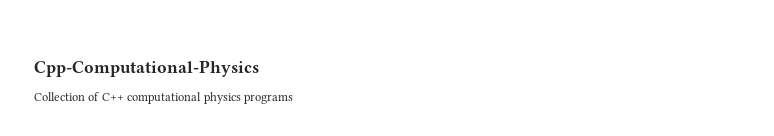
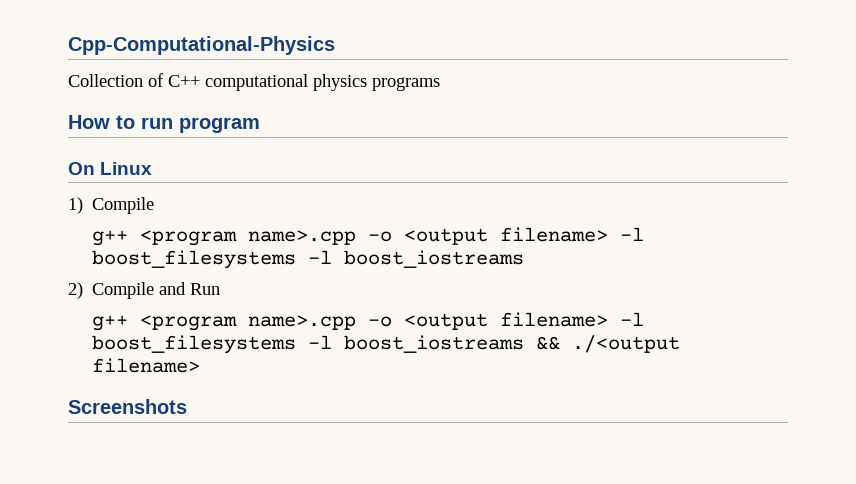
(293, 99) none -> [68,115,260,133] [68,162,153,175] [68,197,155,214] [92,227,645,246] [92,250,525,269] [68,282,221,299] [92,312,645,331] [92,335,681,354] [92,358,201,373] [68,399,187,414] // How to run program // On Linux // 1) Compile // g++ <program name>.cpp -o <output filename> -l boost_filesystems -l boost_iostreams // 2) Compile and Run // g++ <program name>.cpp -o <output filename> -l boost_filesystems -l boost_iostreams && ./<output filename> // Screenshots

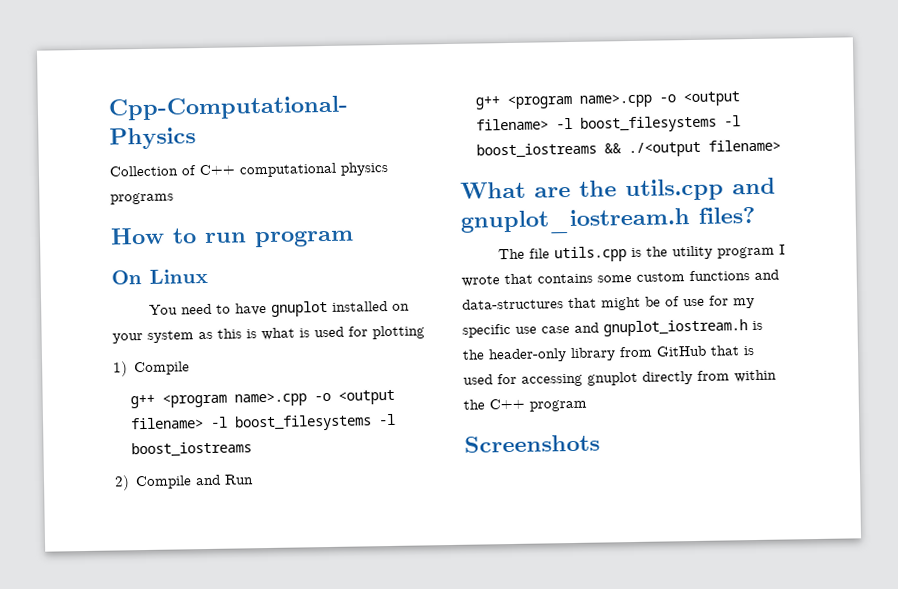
(153, 168) none -> [148,301,410,317] [112,325,425,344] // You need to have gnuplot installed on your system as this is what is used for plotting
(201, 365) none -> [460,177,776,202] [460,206,755,235] [497,244,785,263] [461,269,779,287] [462,295,755,311] [462,319,763,338] [462,345,755,363] [463,369,777,387] [463,398,587,412] // What are the utils.cpp and gnuplot_iostream.h files? // The file utils.cpp is the utility program I wrote that contains some custom functions and data-structures that might be of use for my specific use case and gnuplot_iostream.h is the header-only library from GitHub that is used for accessing gnuplot directly from within the C++ program

